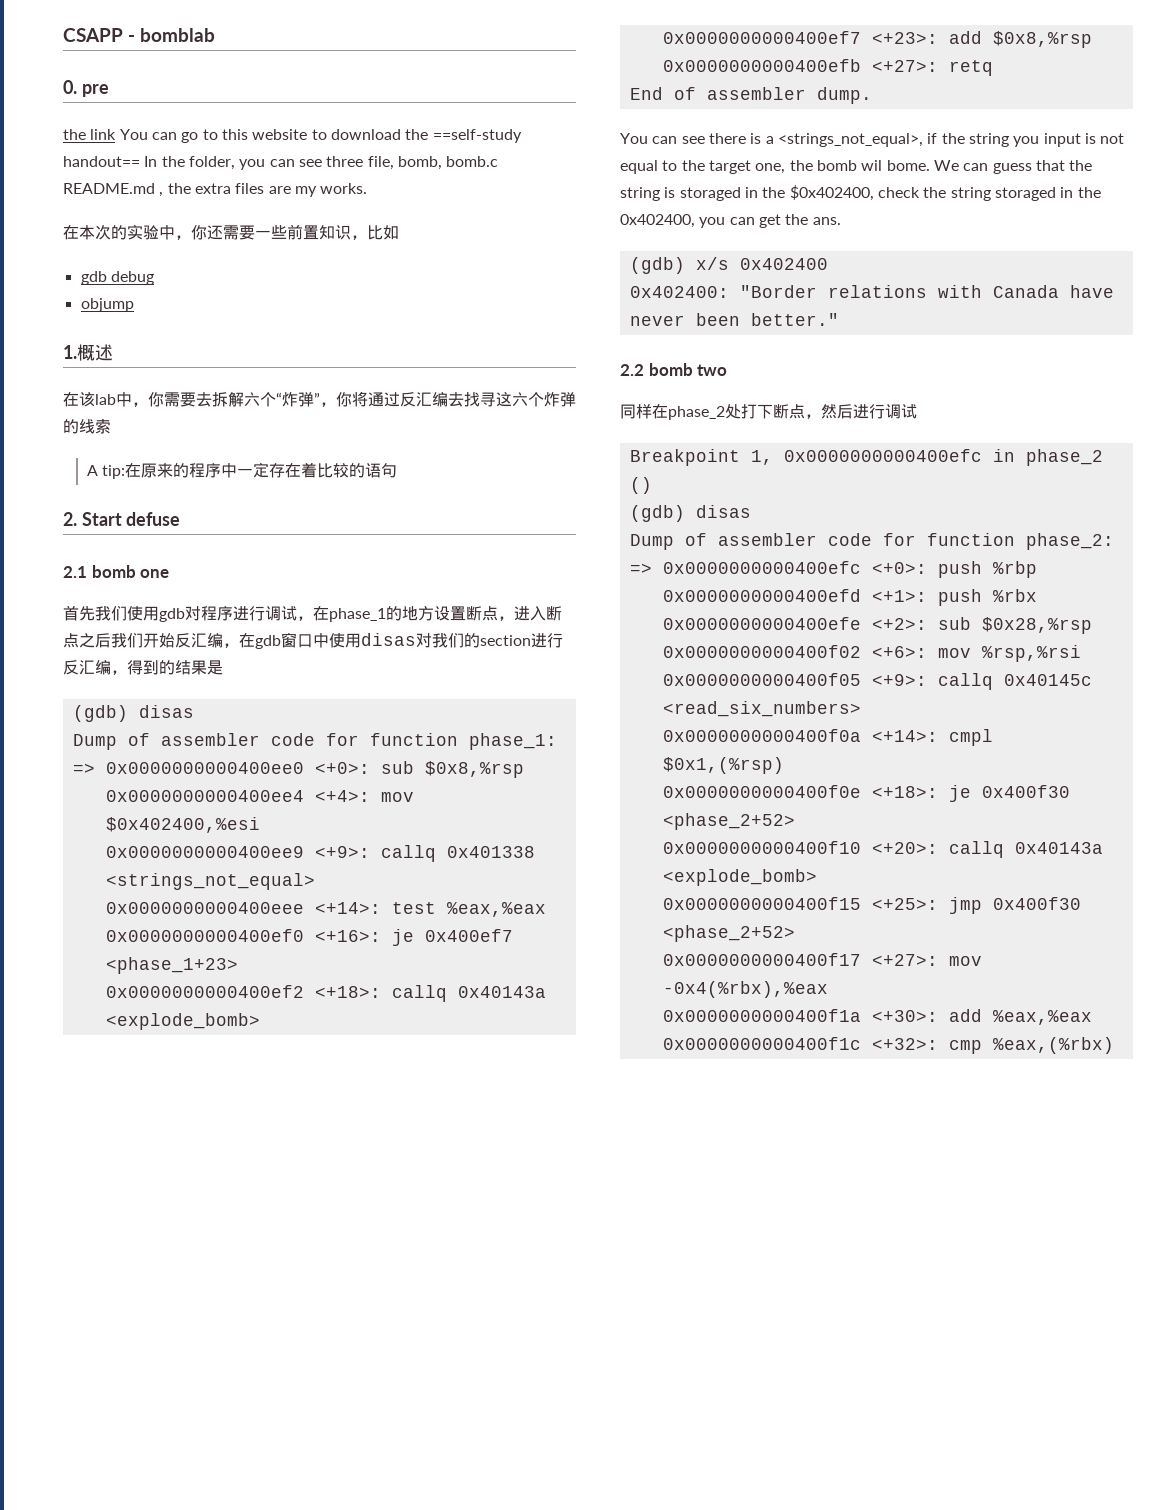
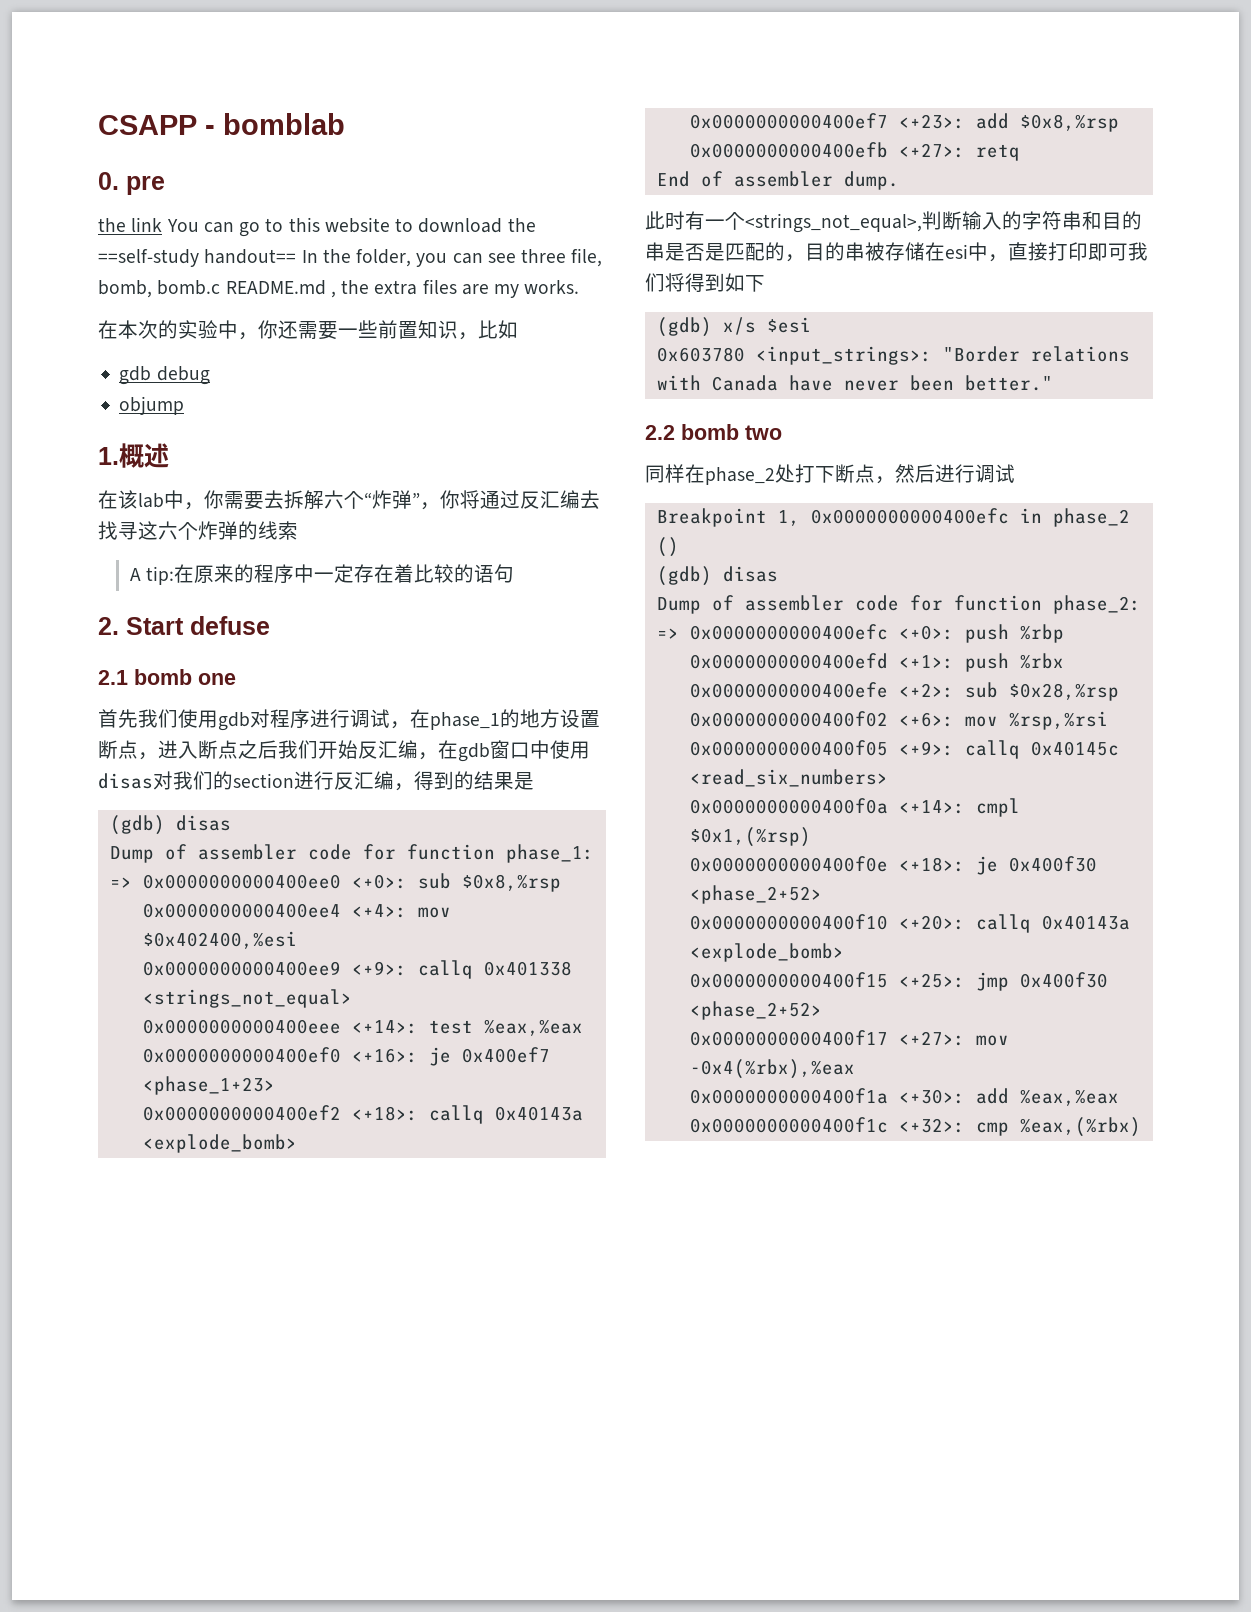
[620,133,1125,147] [620,160,1093,174] [620,185,1101,201] [620,214,841,228] You can see there is a <strings_not_equal>, if the string you input is not equal to the target one, the bomb wil bome. We can guess that the string is storaged in the $0x402400, check the string storaged in the 0x402400, you can get the ans. -> [645,211,1142,233] [645,242,1148,262] [645,273,765,292] 此时有一个<strings_not_equal>,判断输入的字符串和目的串是否是匹配的，目的串被存储在esi中，直接打印即可我们将得到如下
[739,258,828,270] [629,286,729,298] 0x402400 // 0x402400: -> [766,317,811,333] [656,346,932,365] $esi // 0x603780 <input_strings>:

